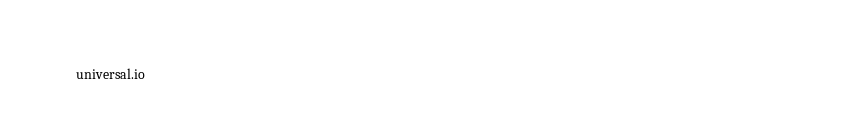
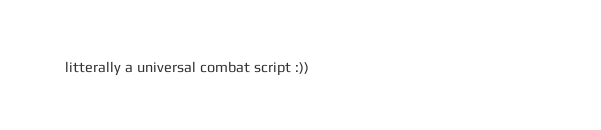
[76,68,145,79] universal.io -> [65,61,309,76] litterally a universal combat script :))

